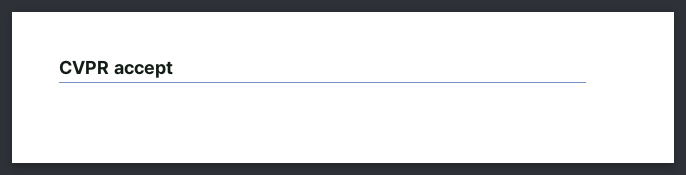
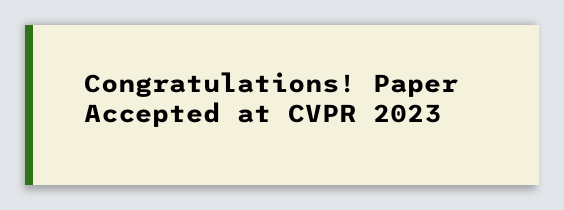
[59,60,173,78] CVPR accept -> [84,72,458,97] [84,102,441,127] Congratulations! Paper Accepted at CVPR 2023

